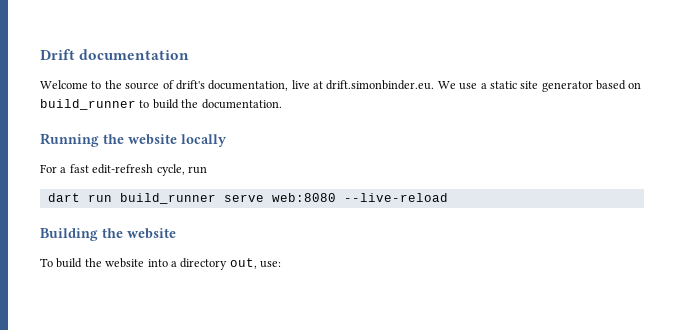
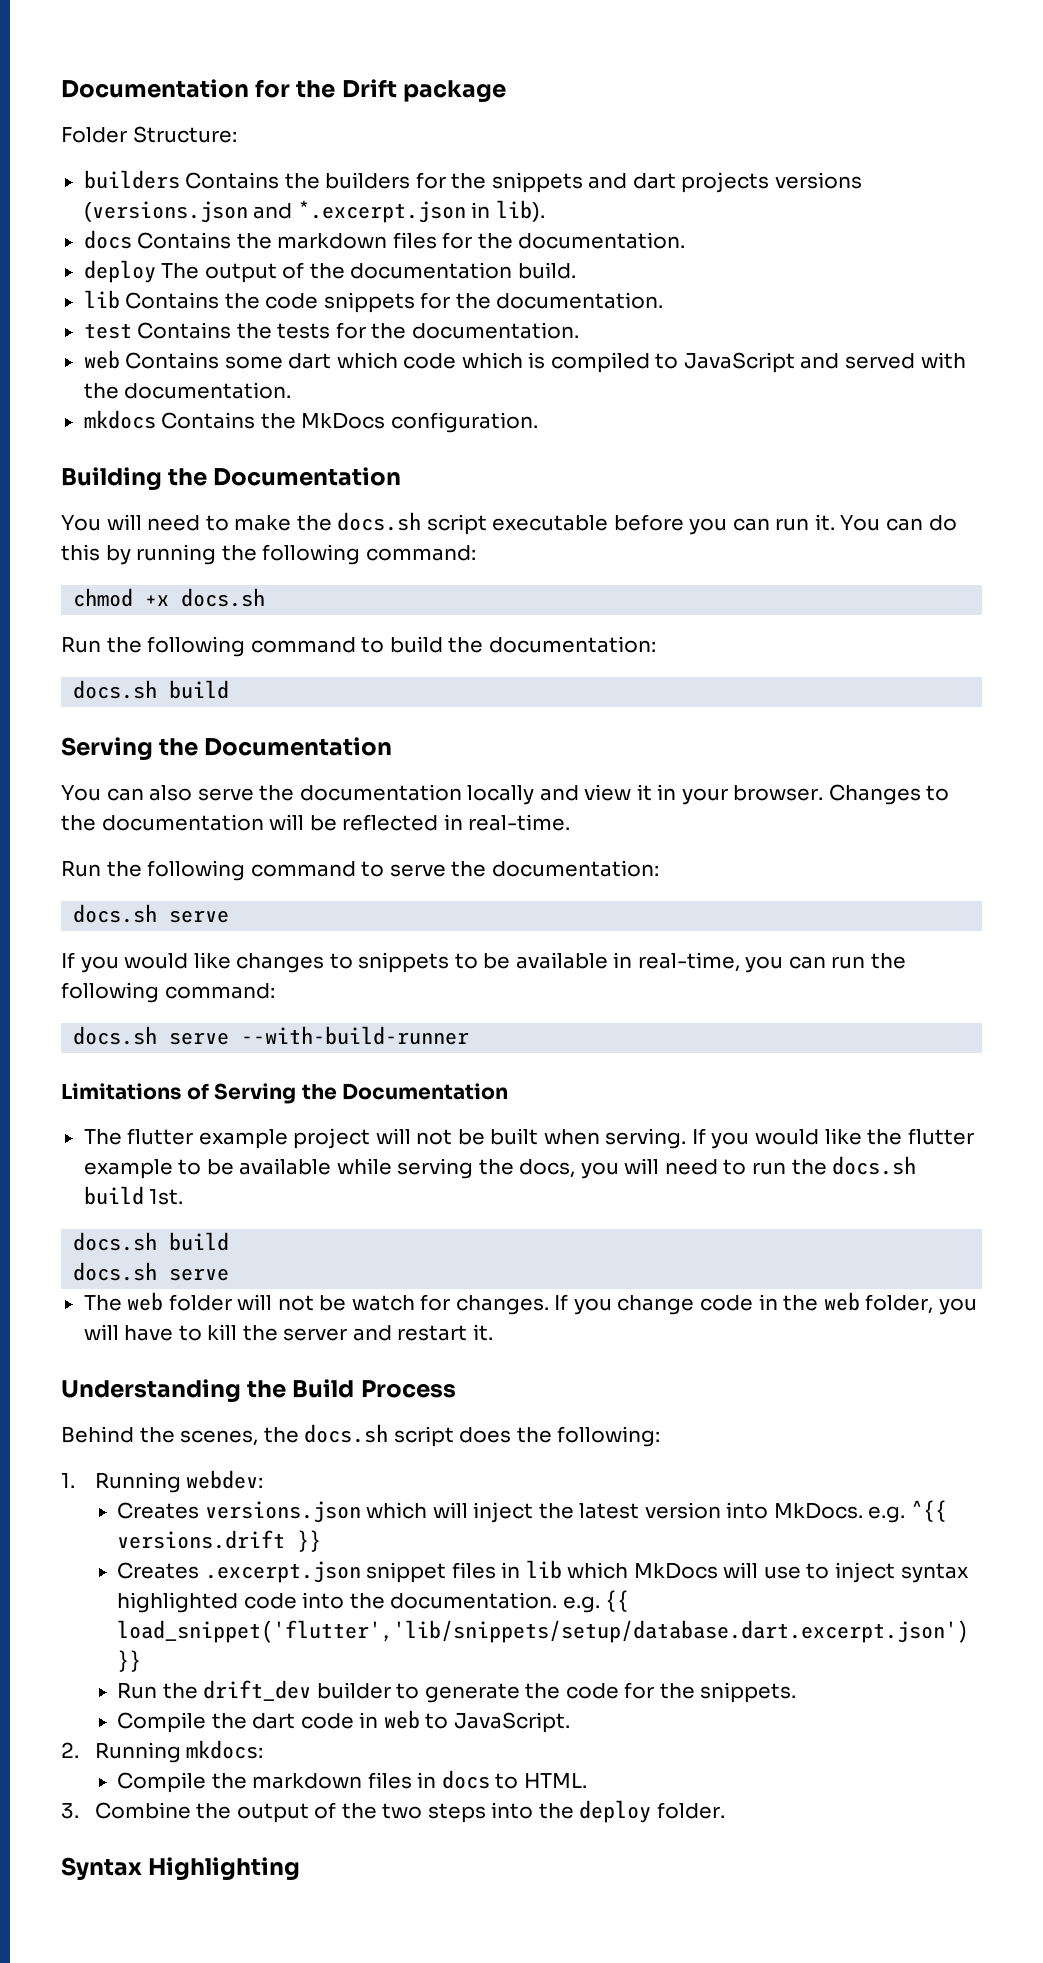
[40,49,190,60] [40,80,642,92] [40,99,282,110] [40,133,227,147] [40,164,207,176] [47,193,448,204] [40,228,176,241] [40,258,281,270] Drift documentation // Welcome to the source of drift's documentation, live at drift.simonbinder.eu. We use a static site generator based on build_runner to build the documentation. // Running the website locally // For a fast edit-refresh cycle, run // dart run build_runner serve web:8080 --live-reload // Building the website // To build the website into a directory out, use: -> [61,79,506,103] [61,126,237,143] [83,170,862,193] [83,200,545,223] [83,230,686,249] [83,260,576,283] [83,290,664,313] [83,322,579,339] [83,350,966,373] [83,382,292,399] [83,410,538,433] [61,467,402,491] [61,512,957,535] [61,544,476,565] [73,588,266,607] [61,636,656,657] [73,680,230,699] [61,737,393,761] [61,784,950,805] [61,814,571,831] [61,860,659,881] [73,904,230,923] [61,952,907,973] [61,982,275,1003] [73,1026,470,1045] [61,1083,509,1104] [83,1128,974,1149] [83,1156,917,1179] [83,1186,184,1205] [73,1232,230,1251] [73,1262,230,1281] [83,1292,977,1315] [83,1324,493,1341] [61,1379,456,1403] [61,1424,661,1447] [61,1470,264,1493] [117,1500,947,1523] [117,1530,322,1552] [117,1560,969,1583] [117,1590,630,1613] [117,1620,970,1643] [117,1650,142,1672] [117,1680,797,1703] [117,1710,570,1733] [61,1740,264,1763] [117,1770,587,1793] [61,1800,725,1823] [61,1857,301,1881] Documentation for the Drift package // Folder Structure: // builders Contains the builders for the snippets and dart projects versions (versions.json and *.excerpt.json in lib). // docs Contains the markdown files for the documentation. // deploy The output of the documentation build. // lib Contains the code snippets for the documentation. // test Contains the tests for the documentation. // web Contains some dart which code which is compiled to JavaScript and served with the documentation. // mkdocs Contains the MkDocs configuration. // Building the Documentation // You will need to make the docs.sh script executable before you can run it. You can do this by running the following command: // chmod +x docs.sh // Run the following command to build the documentation: // docs.sh build // Serving the Documentation // You can also serve the documentation locally and view it in your browser. Changes to the documentation will be reflected in real-time. // Run the following command to serve the documentation: // docs.sh serve // If you would like changes to snippets to be available in real-time, you can run the following command: // docs.sh serve --with-build-runner // Limitations of Serving the Documentation // The flutter example project will not be built when serving. If you would like the flutter example to be available while serving the docs, you will need to run the docs.sh build 1st. // docs.sh build // docs.sh serve // The web folder will not be watch for changes. If you change code in the web folder, you will have to kill the server and restart it. // Understanding the Build Process // Behind the scenes, the docs.sh script does the following: // 1. Running webdev: // Creates versions.json which will inject the latest version into MkDocs. e.g. ^{{ versions.drift }} // Creates .excerpt.json snippet files in lib which MkDocs will use to inject syntax highlighted code into the documentation. e.g. {{ load_snippet('flutter','lib/snippets/setup/database.dart.excerpt.json') }} // Run the drift_dev builder to generate the code for the snippets. // Compile the dart code in web to JavaScript. // 2. Running mkdocs: // Compile the markdown files in docs to HTML. // 3. Combine the output of the two steps into the deploy folder. // Syntax Highlighting

